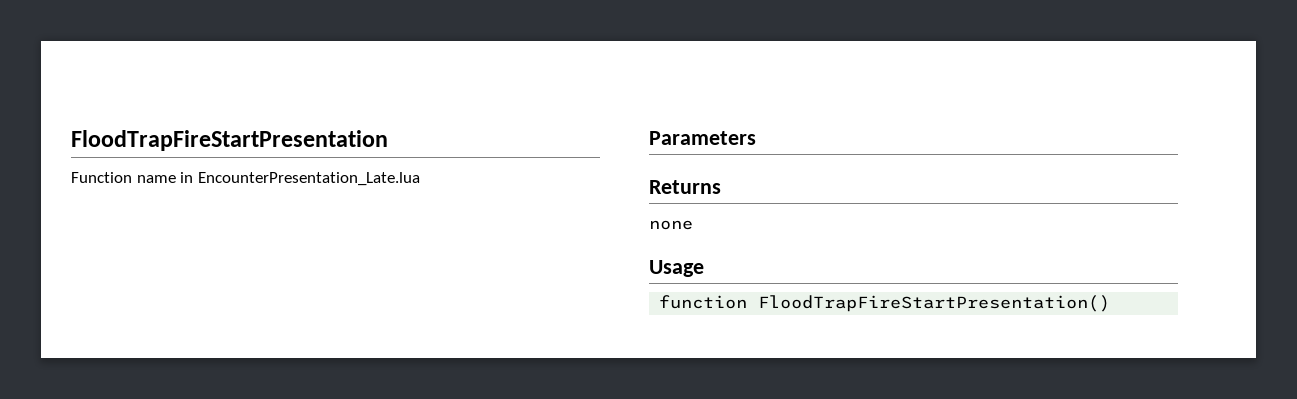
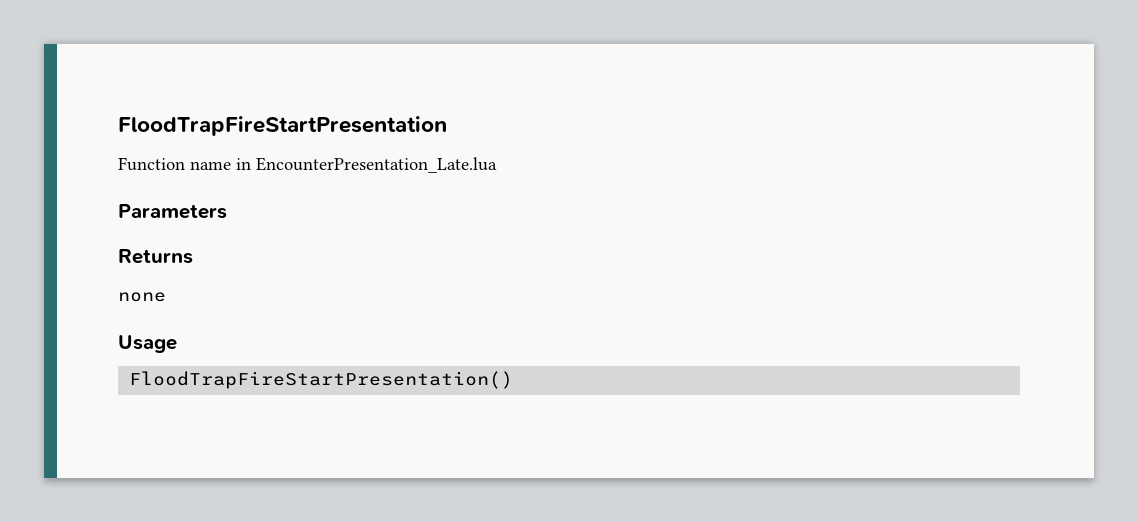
[659,295,748,309] function -> (177, 344) none

